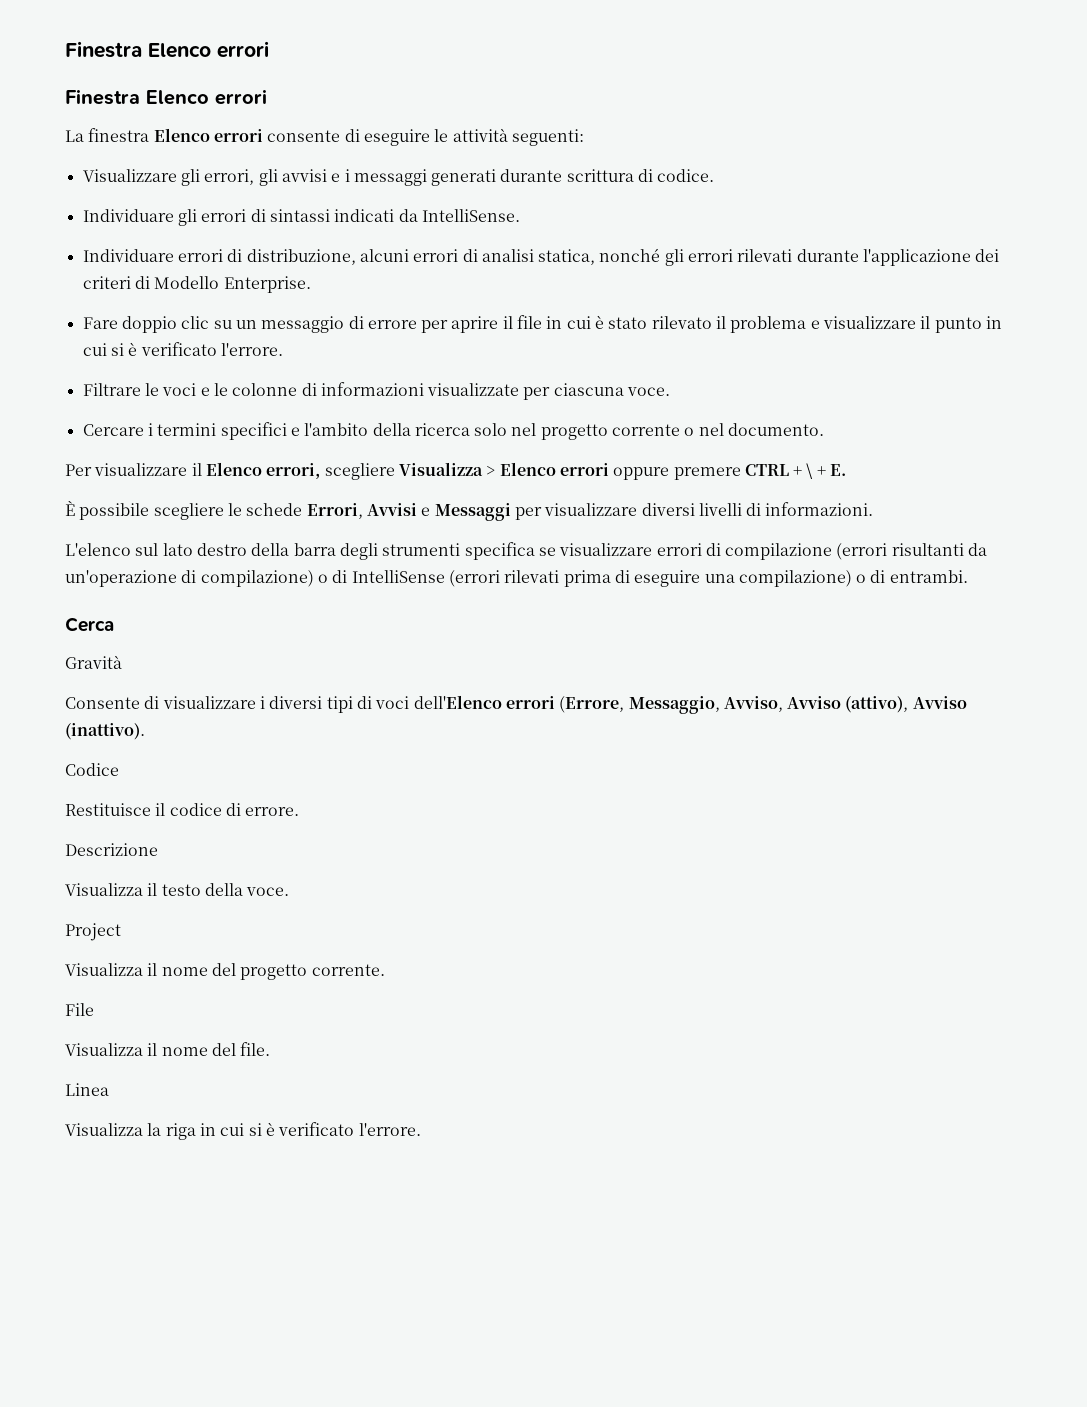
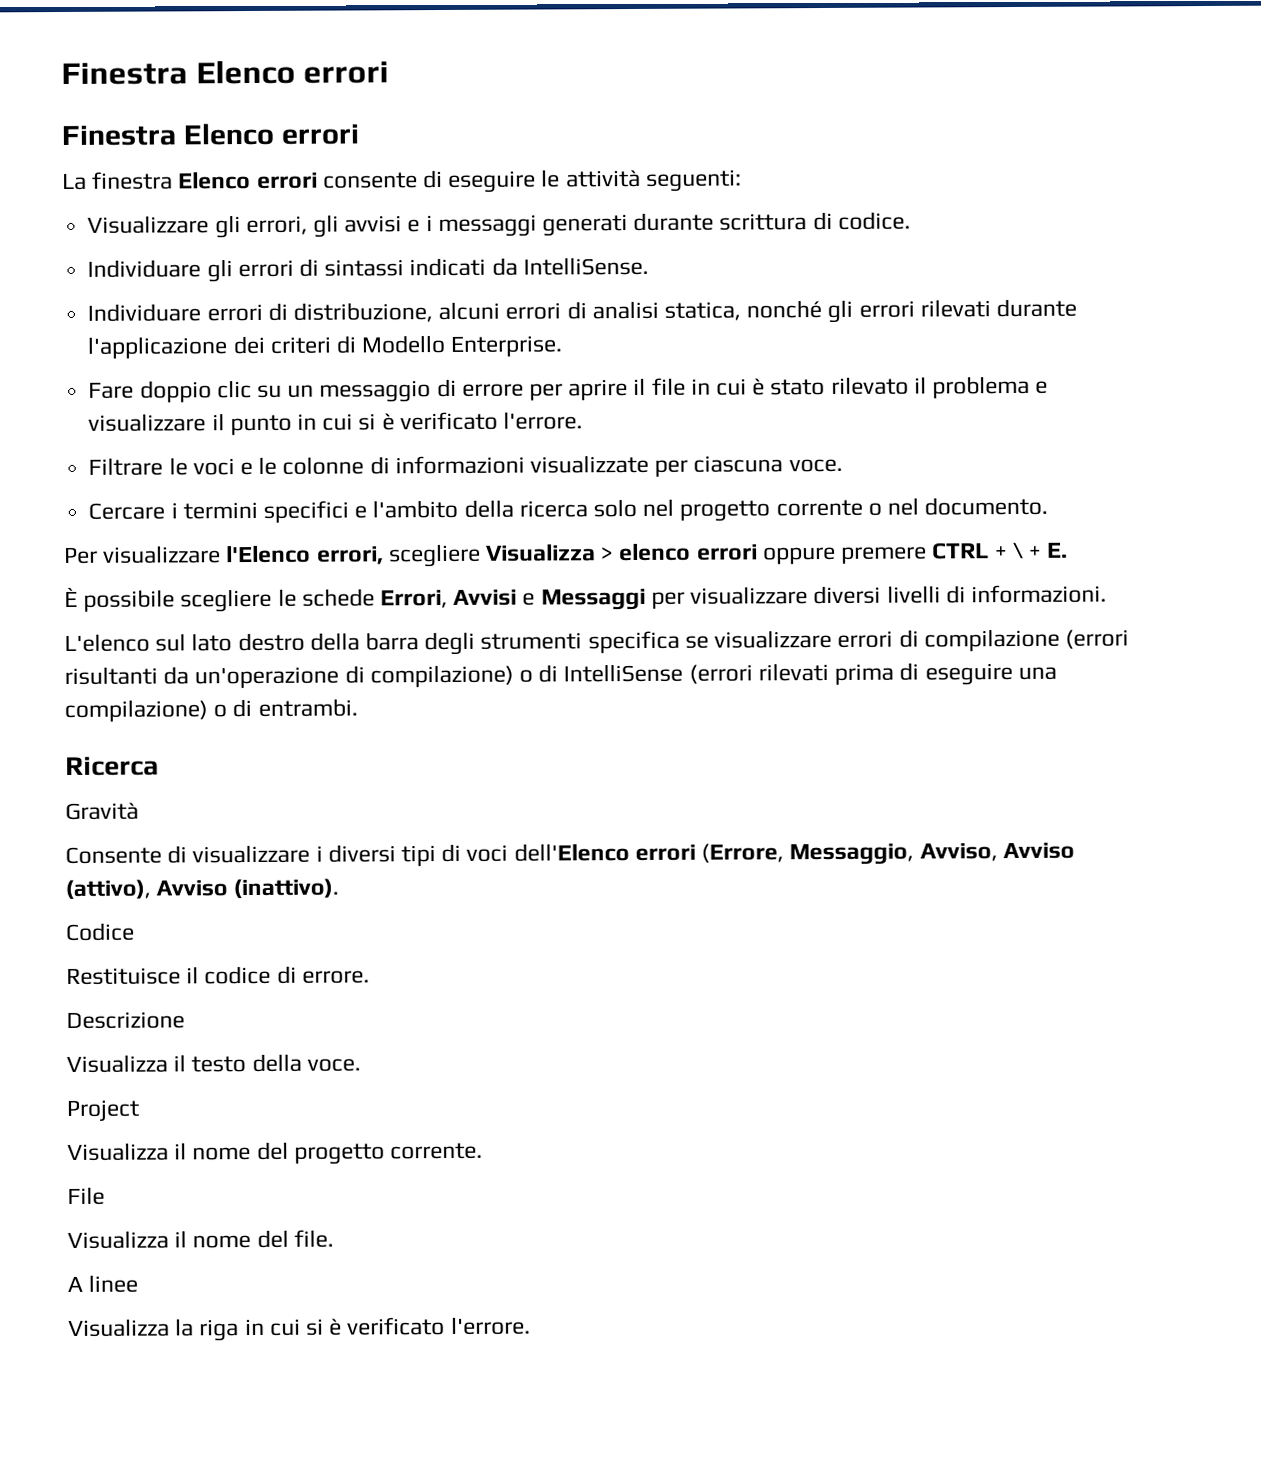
[191,462,262,476] il Elenco -> [226,544,312,564] l'Elenco
[499,462,556,476] Elenco -> [619,542,692,562] elenco
[65,617,114,632] Cerca -> [65,756,159,776] Ricerca
[65,1083,109,1096] Linea -> [67,1274,139,1293] A linee

